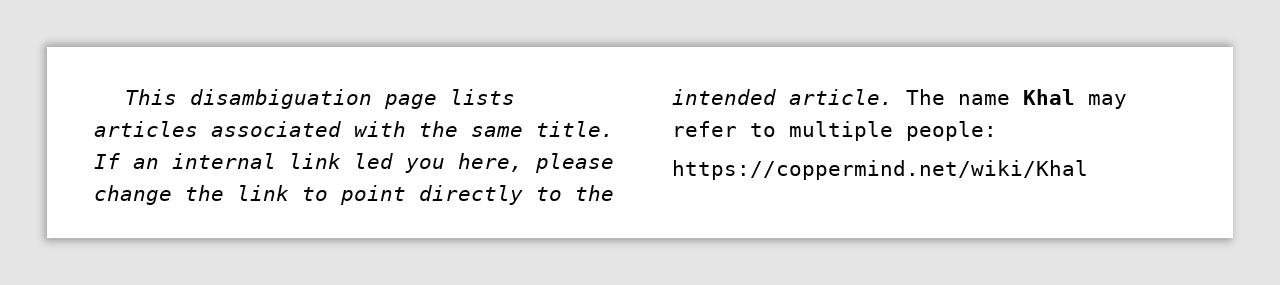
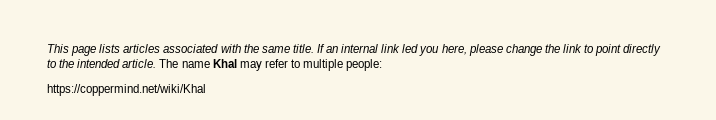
[190,89,373,109] disambiguation -> (69, 48) none

